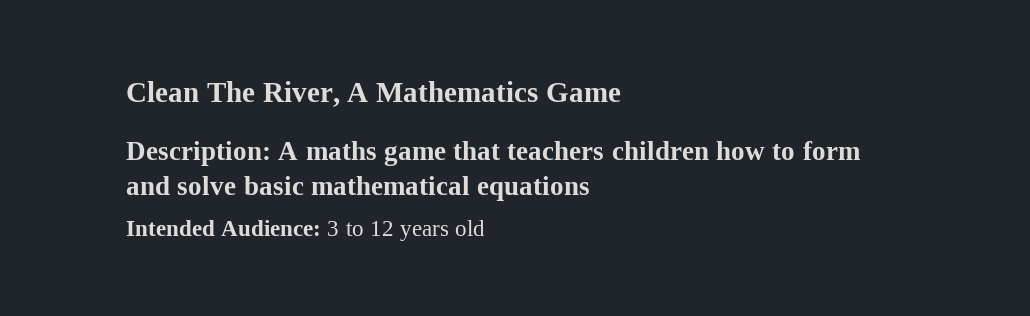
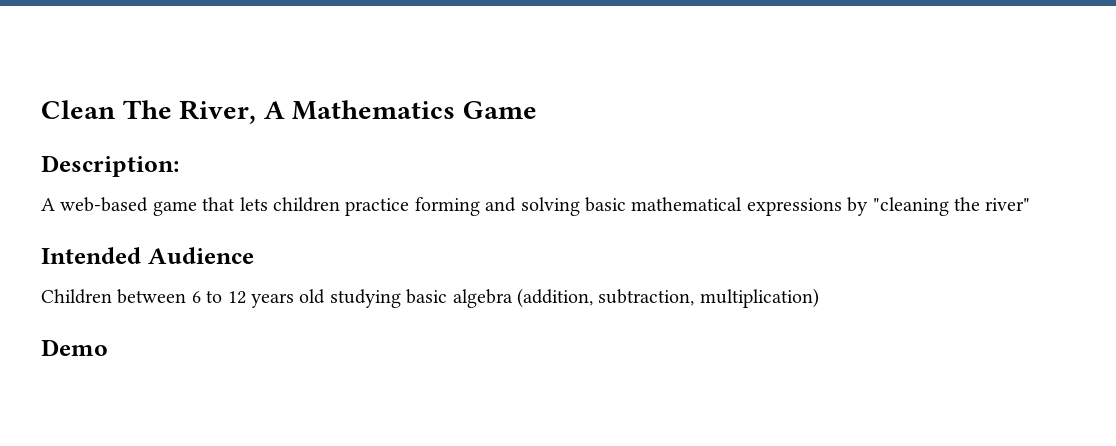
[278,141,861,166] [126,176,591,201] [126,220,486,241] A maths game that teachers children how to form and solve basic mathematical equations // Intended Audience: 3 to 12 years old -> [41,197,1031,216] [41,247,254,264] [41,288,819,308] [41,339,108,356] // A web-based game that lets children practice forming and solving basic mathematical expressions by "cleaning the river" // Intended Audience // Children between 6 to 12 years old studying basic algebra (addition, subtraction, multiplication) // Demo

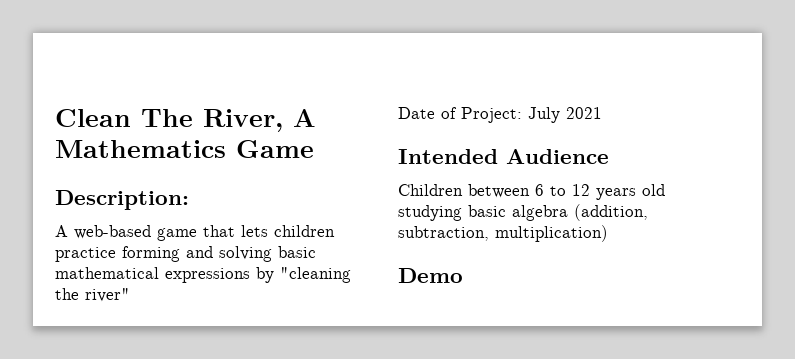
(1031, 204) none -> [398,107,602,123] // Date of Project: July 2021

